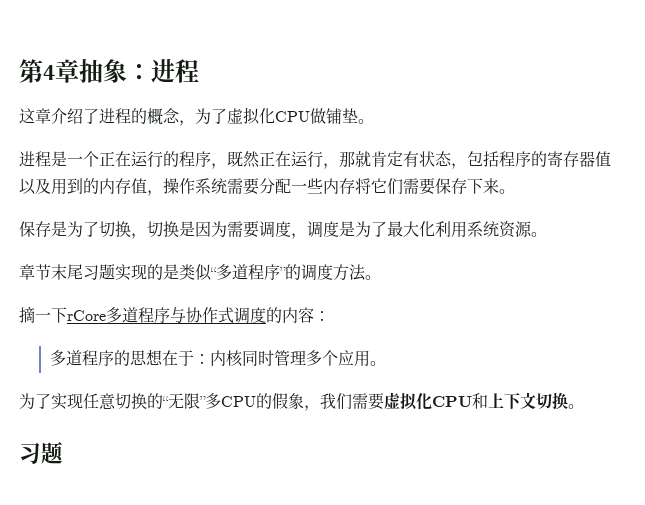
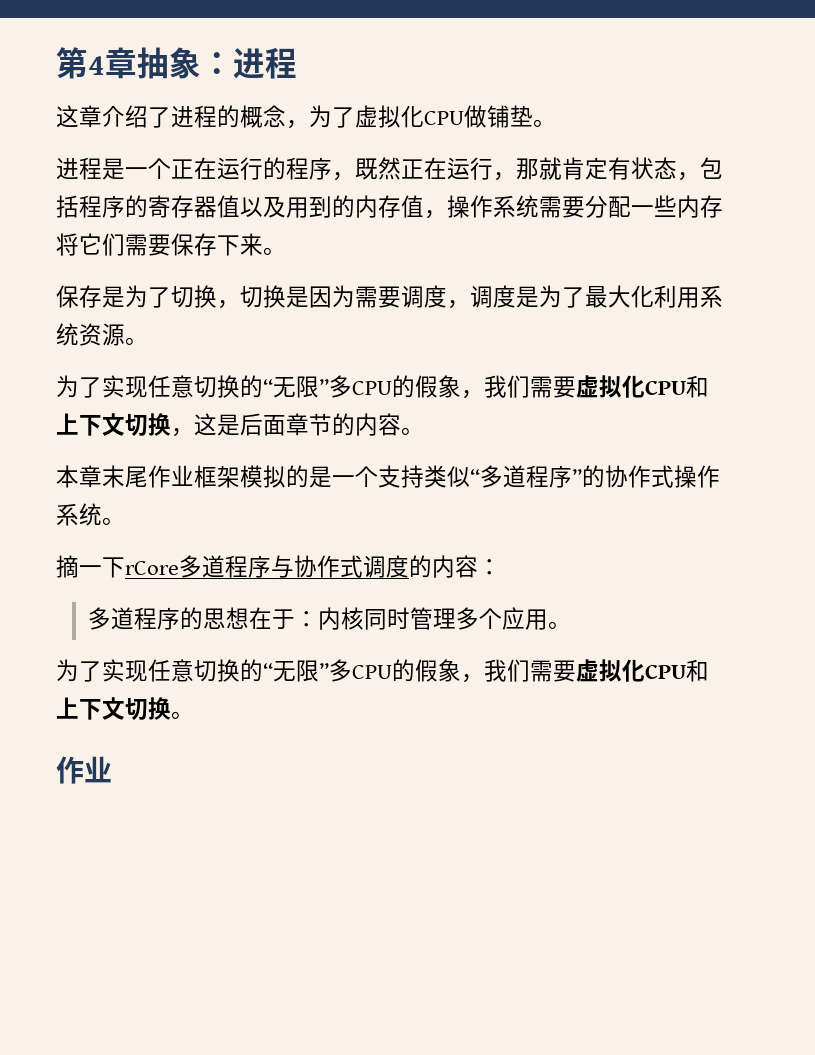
[19,264,179,281] 章节末尾习题实现的是 -> [56,375,709,399] [56,413,424,437] [56,465,424,488] 为了实现任意切换的“无限”多CPU的假象，我们需要虚拟化CPU和上下文切换，这是后面章节的内容。 // 本章末尾作业框架模拟的是一个支持
[301,264,366,281] 调度方法 -> [605,465,720,488] [56,503,102,526] 协作式操作系统
[19,441,63,464] 习题 -> [56,756,112,784] 作业

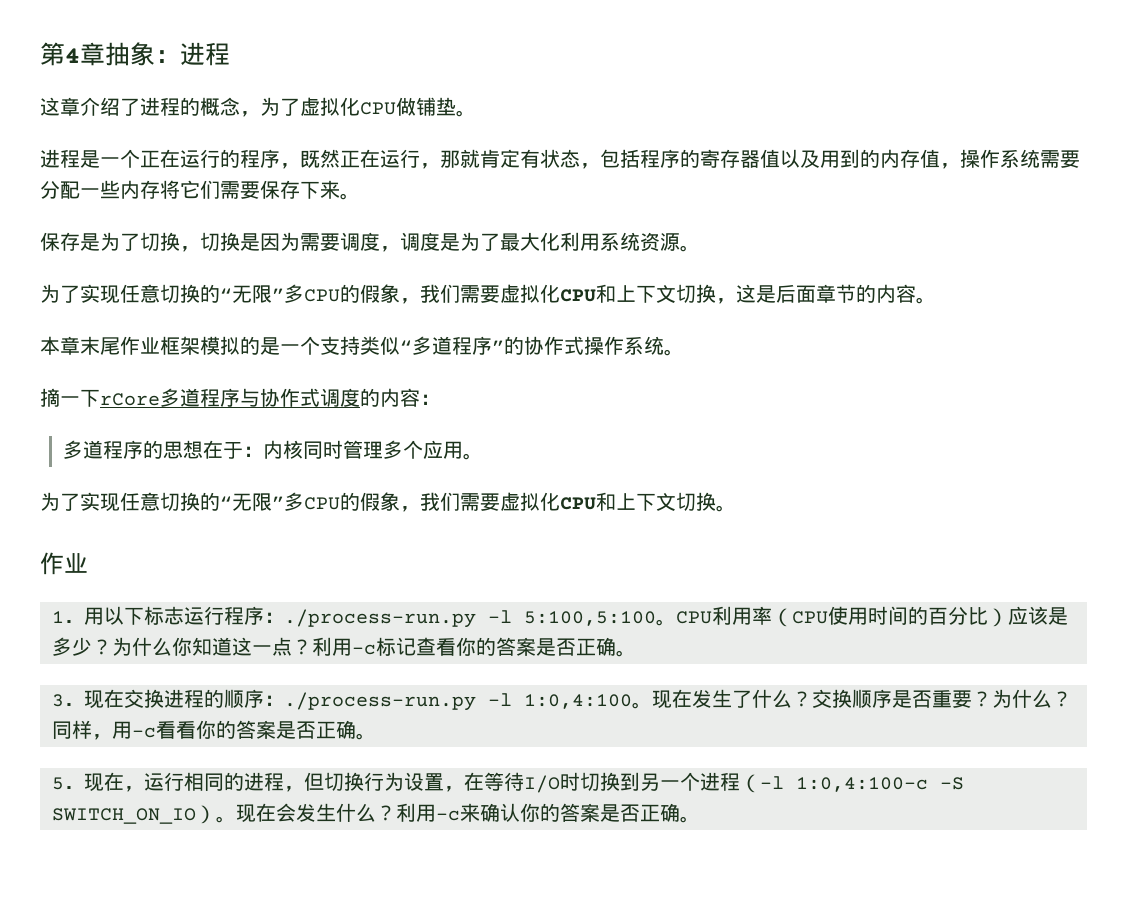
(112, 769) none -> [52,606,1068,628] [52,637,636,657] [52,689,1072,711] [52,720,376,740] [52,772,964,793] [52,803,700,824] // 1．用以下标志运行程序：./process-run.py -l 5:100,5:100。CPU利用率（CPU使用时间的百分比）应该是多少？为什么你知道这一点？利用-c标记查看你的答案是否正确。 // 3．现在交换进程的顺序：./process-run.py -l 1:0,4:100。现在发生了什么？交换顺序是否重要？为什么？同样，用-c看看你的答案是否正确。 // 5．现在，运行相同的进程，但切换行为设置，在等待I/O时切换到另一个进程（-l 1:0,4:100-c -S SWITCH_ON_IO）。现在会发生什么？利用-c来确认你的答案是否正确。

